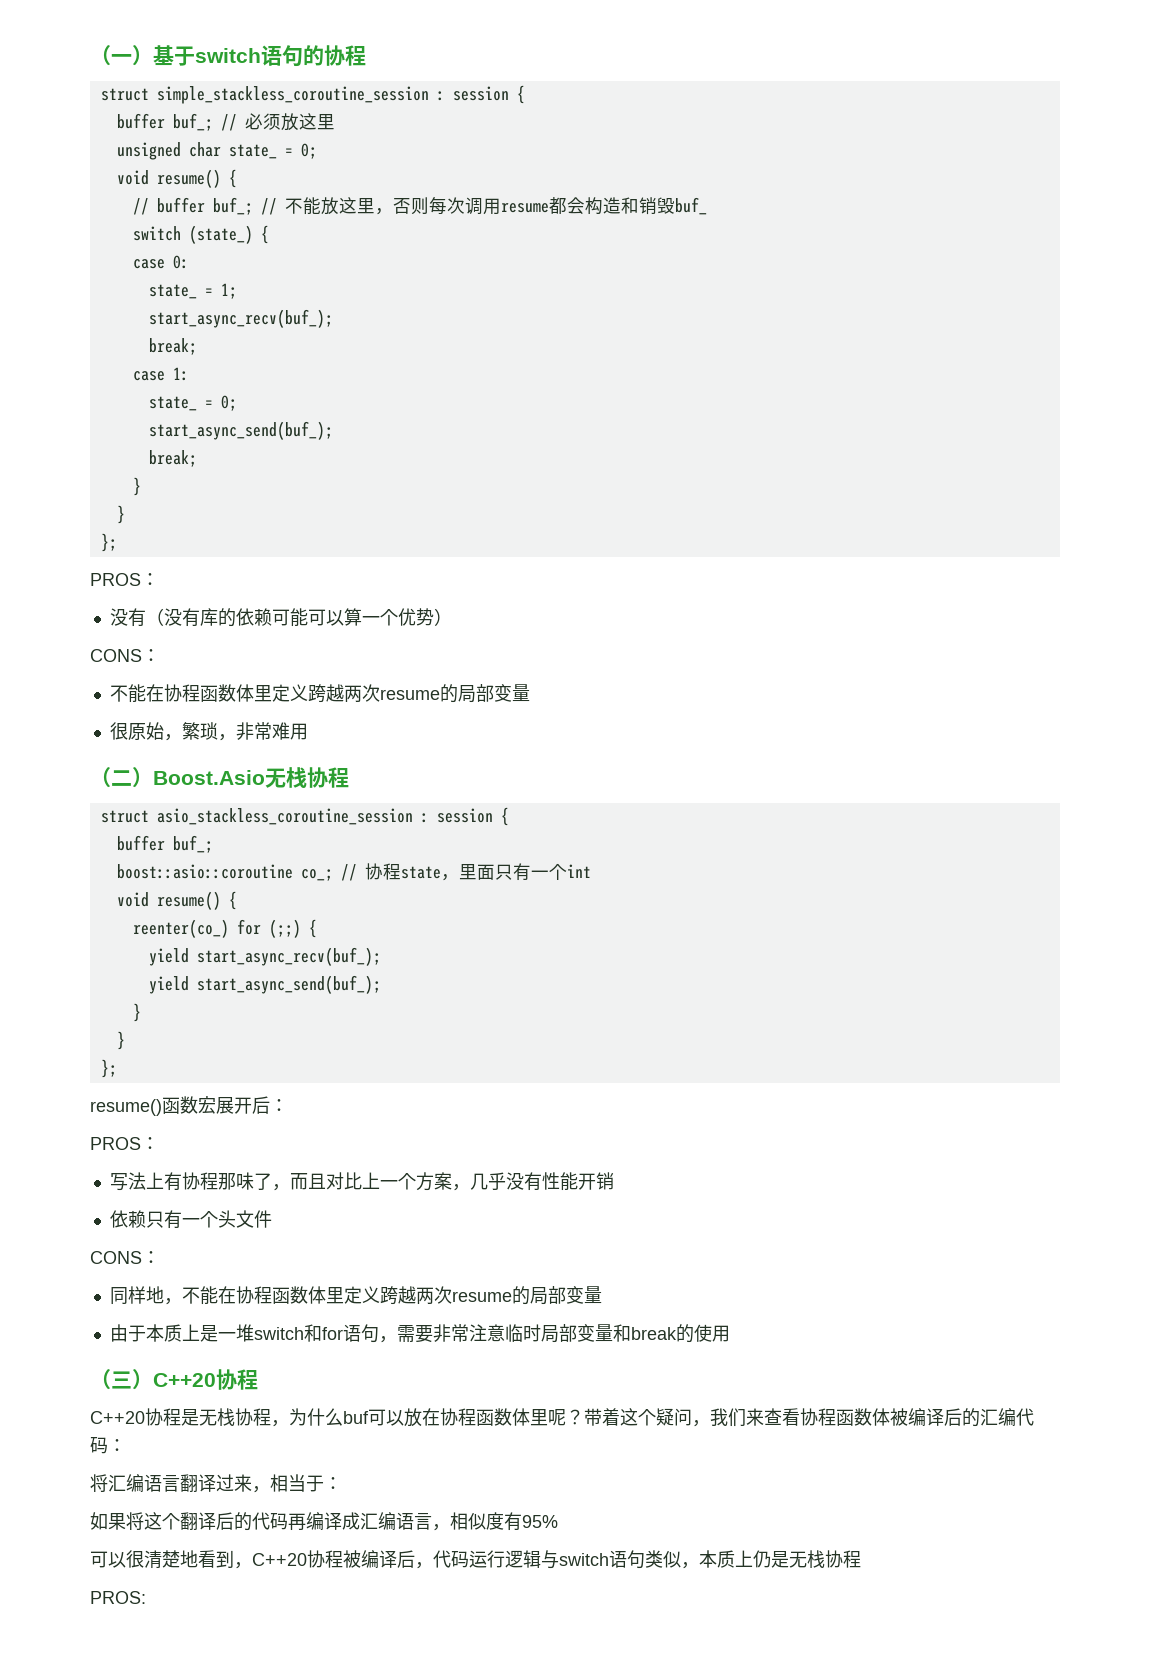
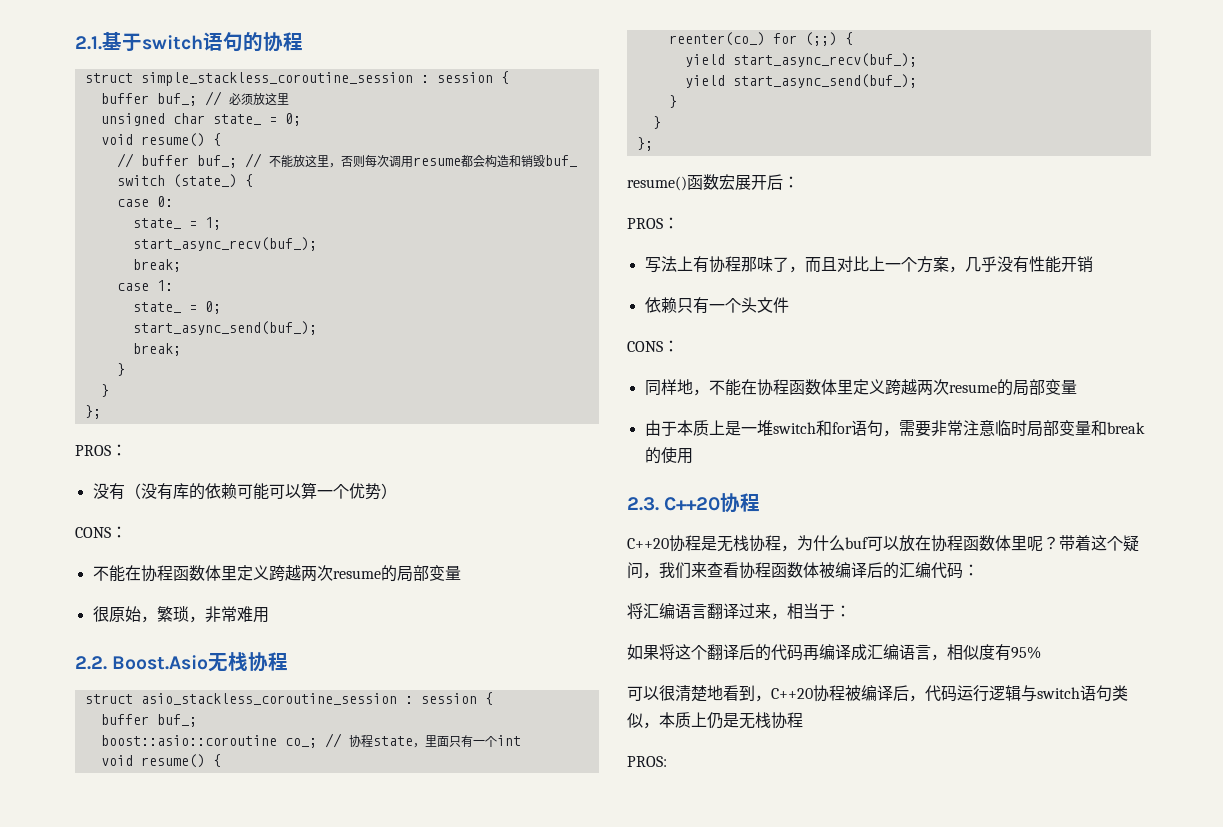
[90,45,153,66] （一） -> [75,36,102,50] 2.1.
[90,767,153,788] （二） -> [75,656,107,670] 2.2.
[90,1369,153,1390] （三） -> [627,497,659,511] 2.3.

